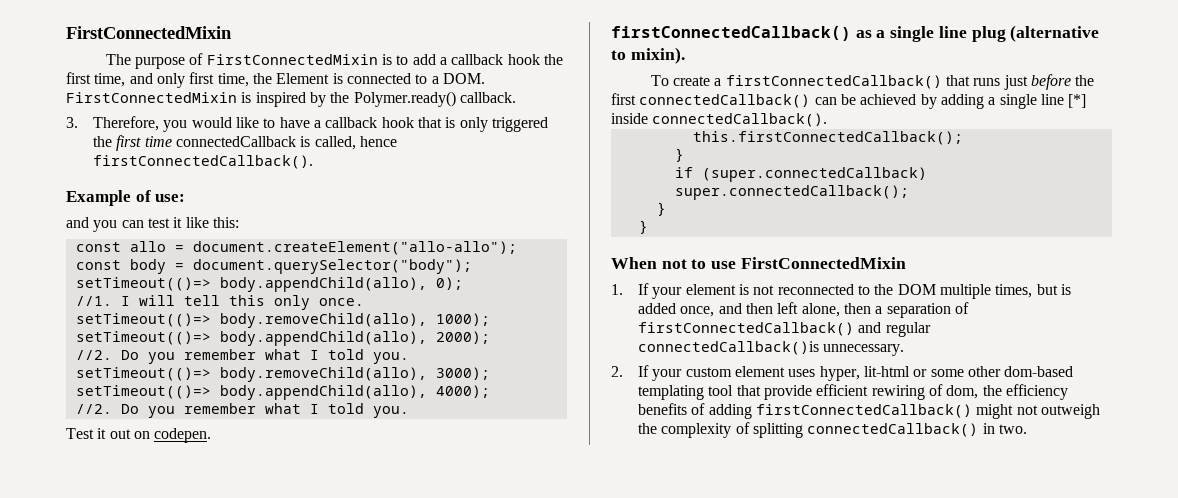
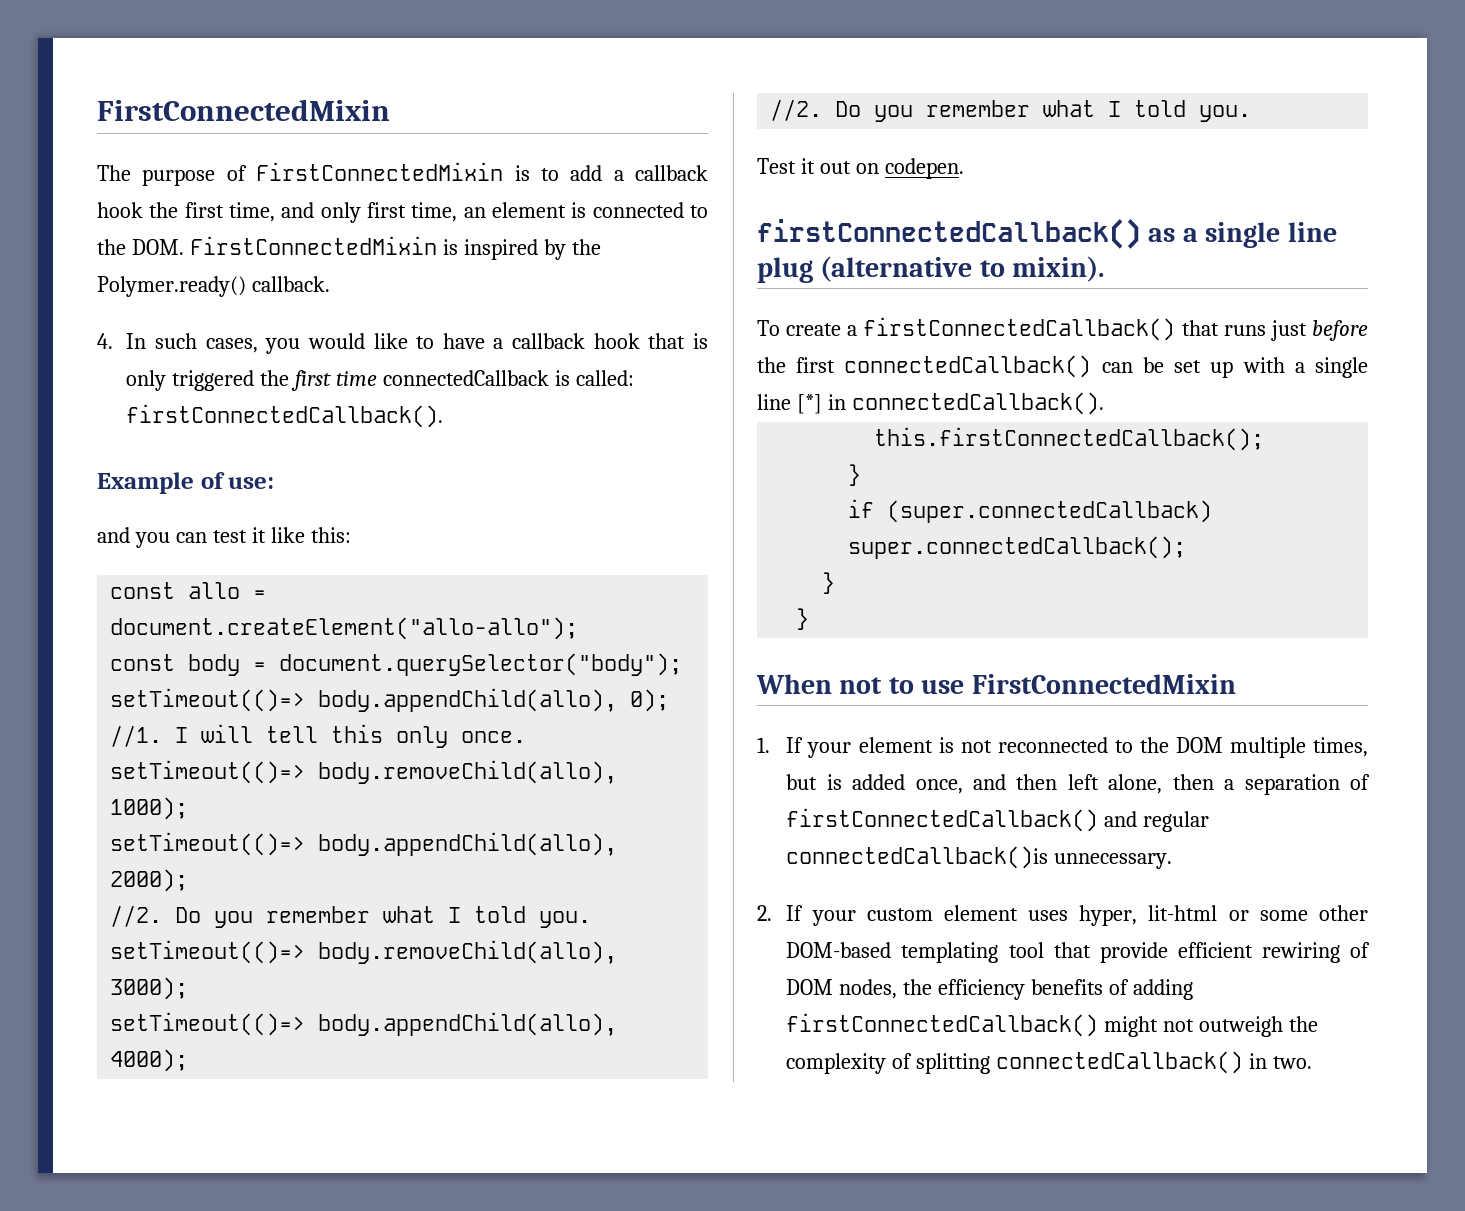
[252,73,330,84] the Element -> [463,202,566,218] an element
[431,76,439,84] a -> [97,239,126,255] the
[66,116,160,131] 3. Therefore, -> [97,333,258,353] 4. In such cases,
[314,136,398,150] called, hence -> [575,370,634,386] called:
[860,94,984,109] achieved by adding -> [1174,357,1285,378] set up with
[611,113,648,124] inside -> [827,394,846,410] in
[1004,366,1074,377] dom-based -> [786,942,892,958] DOM-based
[946,385,979,399] dom, -> [786,979,898,999] DOM nodes,

